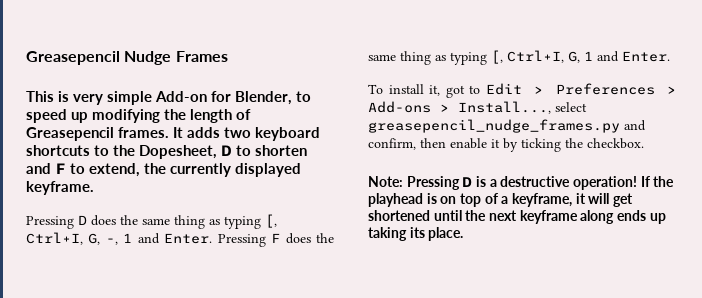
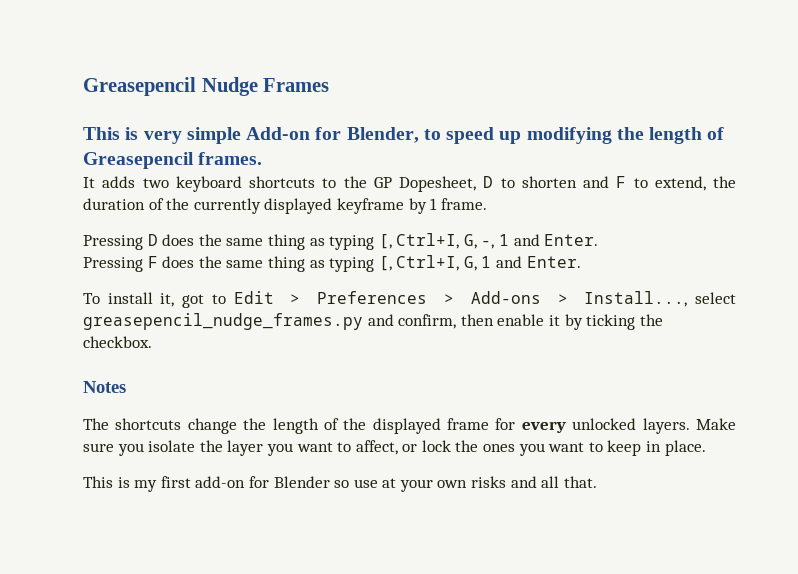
(169, 132) none -> (263, 158) //
(135, 150) none -> [373,177,392,188] GP
[170,163,301,177] [26,181,94,195] currently displayed keyframe. -> [83,198,487,214] duration of the currently displayed keyframe by 1 frame.
(213, 238) none -> (599, 240) //
[368,176,675,190] [368,193,633,207] [368,210,666,224] [368,227,464,241] Note: Pressing D is a destructive operation! If the playhead is on top of a keyframe, it will get shortened until the next keyframe along ends up taking its place. -> [83,381,126,393] [83,418,736,434] [83,440,706,456] [83,476,597,492] Notes // The shortcuts change the length of the displayed frame for every unlocked layers. Make sure you isolate the layer you want to affect, or lock the ones you want to keep in place. // This is my first add-on for Blender so use at your own risks and all that.

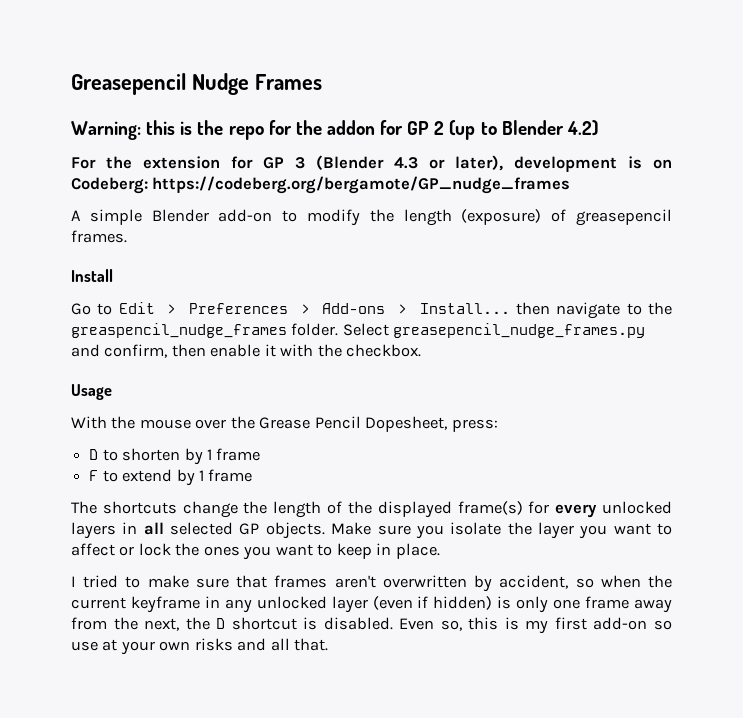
[83,127,725,144] [83,152,263,169] [83,176,736,192] [83,198,487,214] [83,233,599,250] [83,255,581,272] [83,292,205,308] This is very simple Add-on for Blender, to speed up modifying the length of Greasepencil frames. // It adds two keyboard shortcuts to the GP Dopesheet, D to shorten and F to extend, the duration of the currently displayed keyframe by 1 frame. // Pressing D does the same thing as typing [, Ctrl+I, G, -, 1 and Enter. // Pressing F does the same thing as typing [, Ctrl+I, G, 1 and Enter. // To install it, got -> [71,120,598,140] [71,155,672,172] [71,176,571,194] [71,209,673,226] [71,230,127,243] [71,269,113,282] [71,303,91,315] Warning: this is the repo for the addon for GP 2 (up to Blender 4.2) // For the extension for GP 3 (Blender 4.3 or later), development is on Codeberg: https://codeberg.org/bergamote/GP_nudge_frames // A simple Blender add-on to modify the length (exposure) of greasepencil frames. // Install // Go
[584,291,737,307] Install..., select -> [419,302,672,319] [71,323,389,338] Install... then navigate to the greaspencil_nudge_frames folder. Select
[564,314,636,330] by ticking -> [280,344,314,357] with
[83,381,126,393] Notes -> [71,384,112,400] [71,416,498,432] [89,448,261,465] [89,469,253,486] Usage // With the mouse over the Grease Pencil Dopesheet, press: // D to shorten by 1 frame // F to extend by 1 frame
[447,418,490,430] frame -> [457,501,523,515] frame(s)
[642,418,690,434] layers. -> [71,522,325,539] layers in all selected GP objects.
[355,440,398,455] affect, -> [71,543,115,556] affect
[83,476,113,488] This -> [71,575,672,592] [71,596,672,613] [71,617,499,631] I tried to make sure that frames aren't overwritten by accident, so when the current keyframe in any unlocked layer (even if hidden) is only one frame away from the next, the D shortcut is disabled. Even so, this
[248,476,330,488] for Blender -> (648, 623) none

